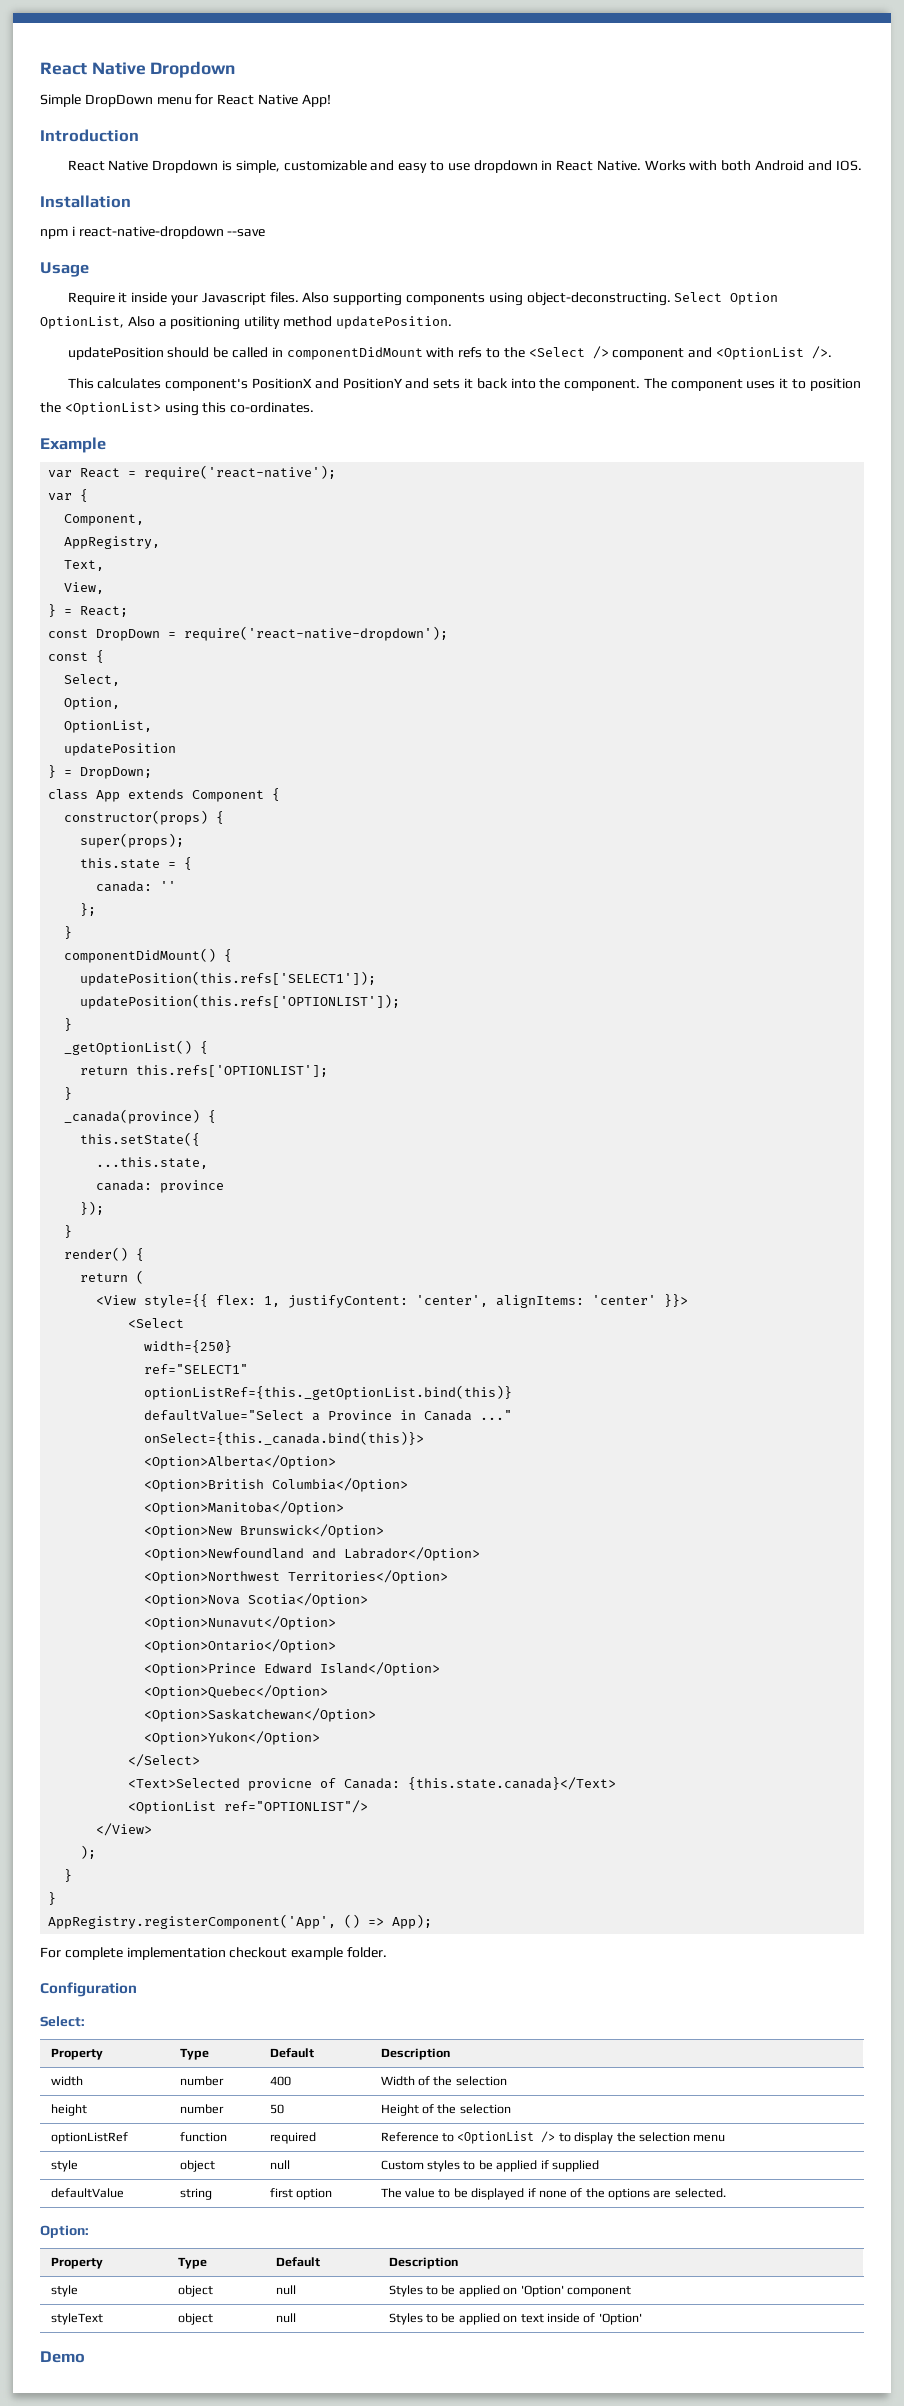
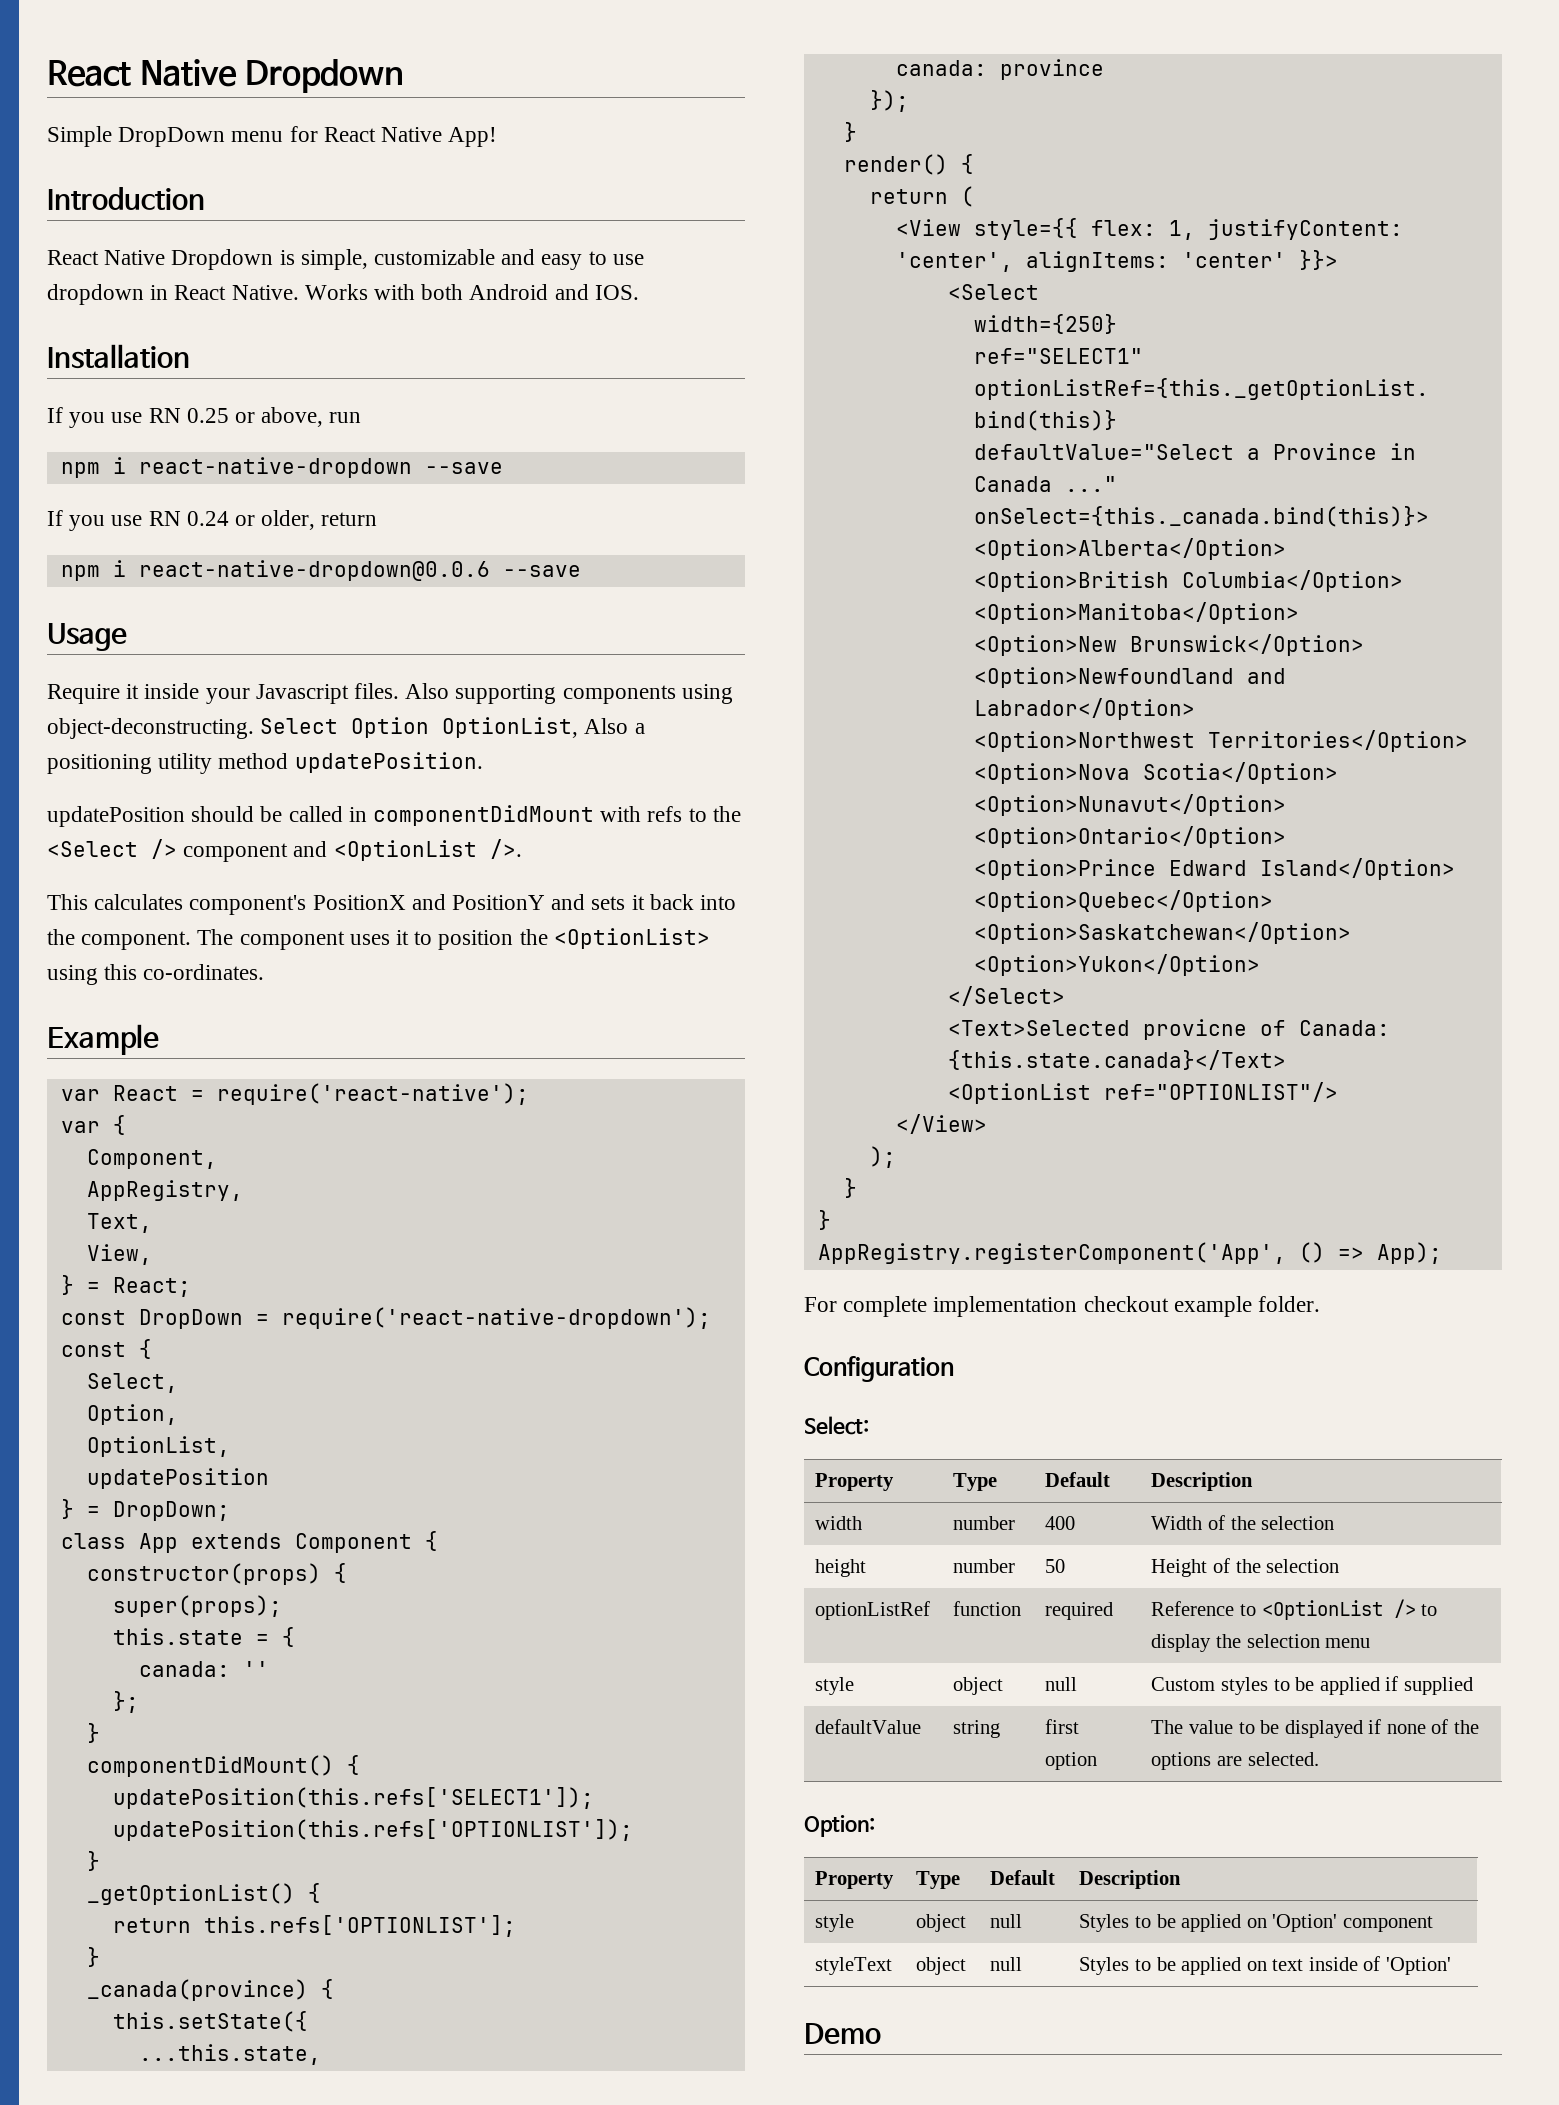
[40,226,224,239] npm i react-native-dropdown -> [47,407,362,428] [60,457,503,478] [47,510,378,531] [60,560,490,581] If you use RN 0.25 or above, run // npm i react-native-dropdown --save // If you use RN 0.24 or older, return // npm i react-native-dropdown@0.0.6

